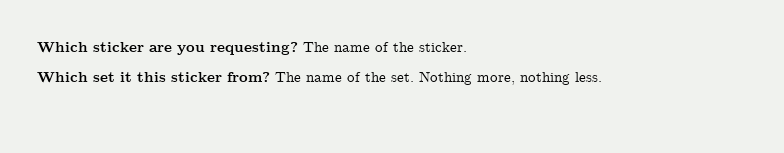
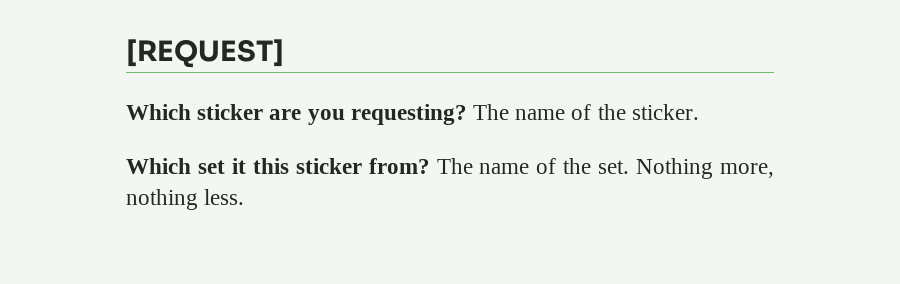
(37, 47) none -> [126,39,284,68] [REQUEST] //

